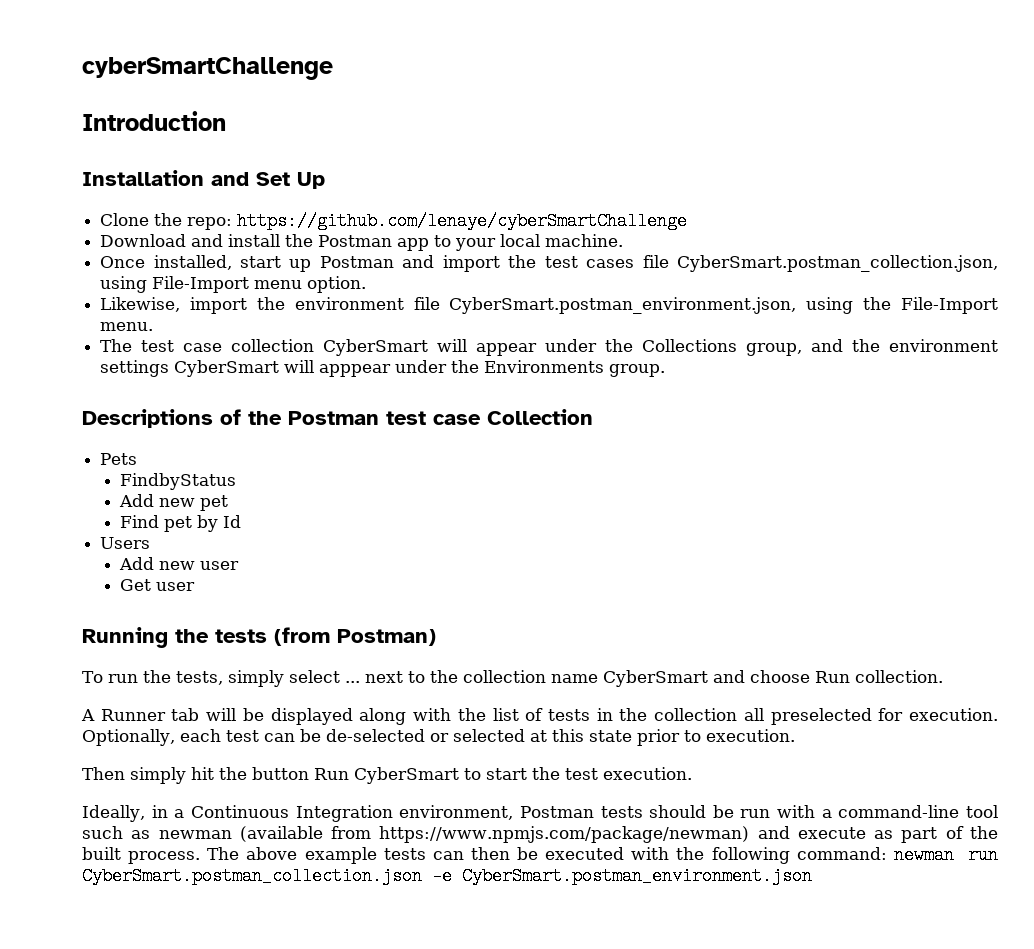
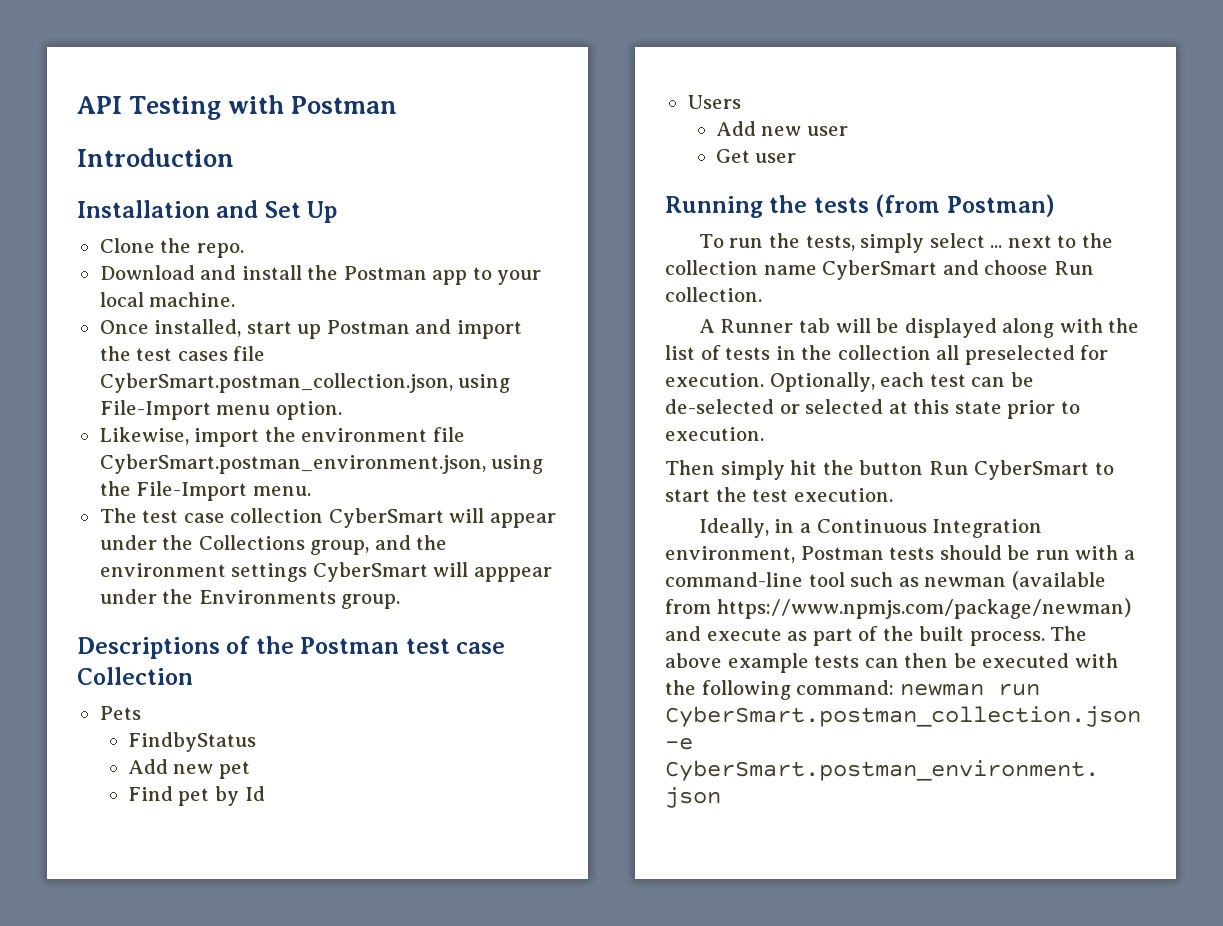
[82,57,333,80] cyberSmartChallenge -> [77,95,398,120] API Testing with Postman
[187,212,688,230] repo: https://github.com/lenaye/cyberSmartChallenge -> [196,243,244,258] repo.

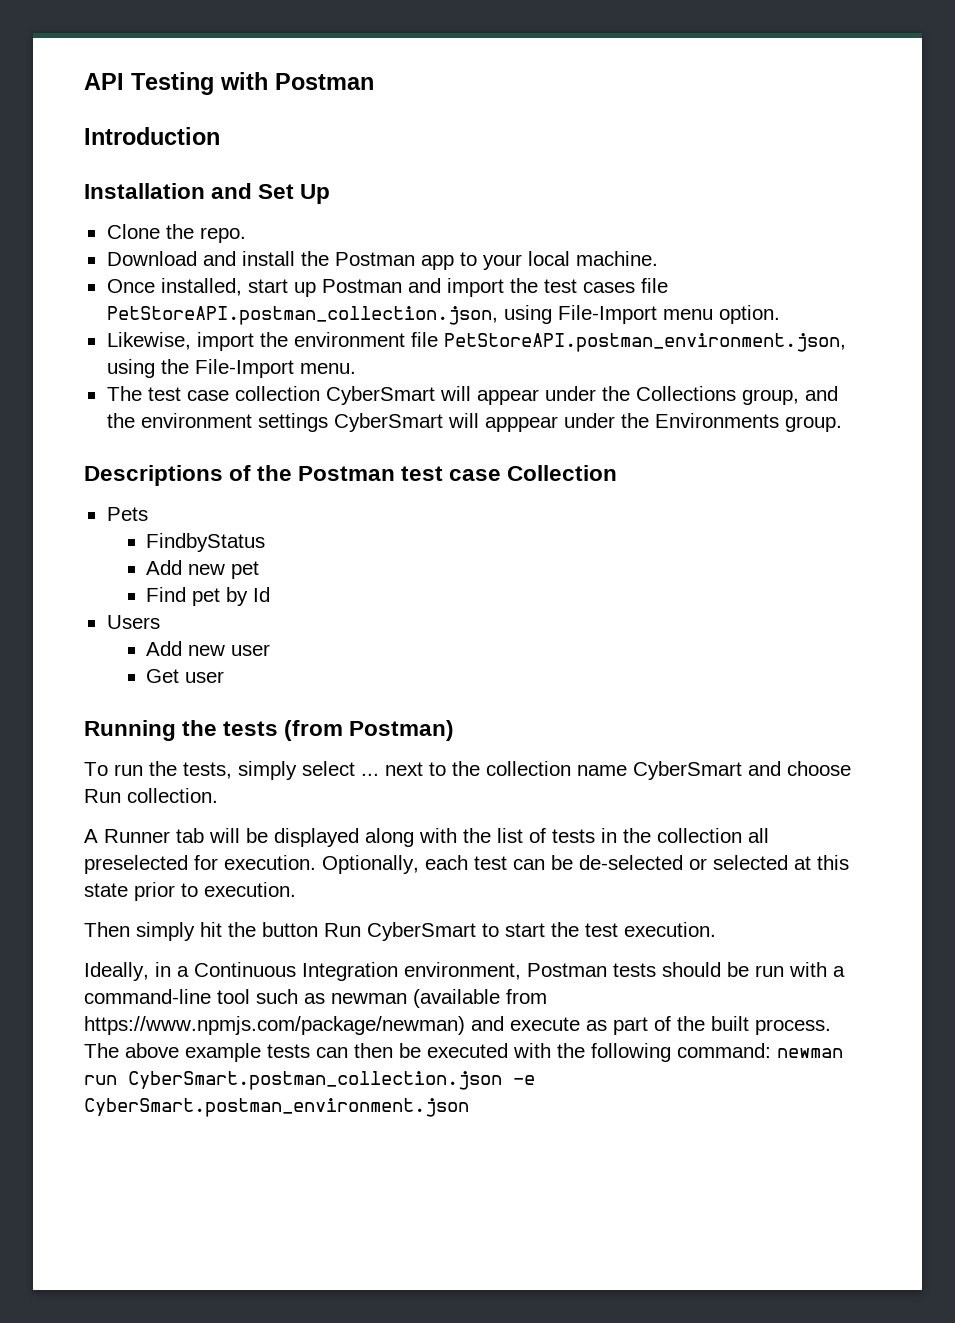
[99,373,453,393] CyberSmart.postman_collection.json, -> [106,306,498,325] PetStoreAPI.postman_collection.json,
[99,454,486,474] CyberSmart.postman_environment.json, -> [443,333,846,352] PetStoreAPI.postman_environment.json,

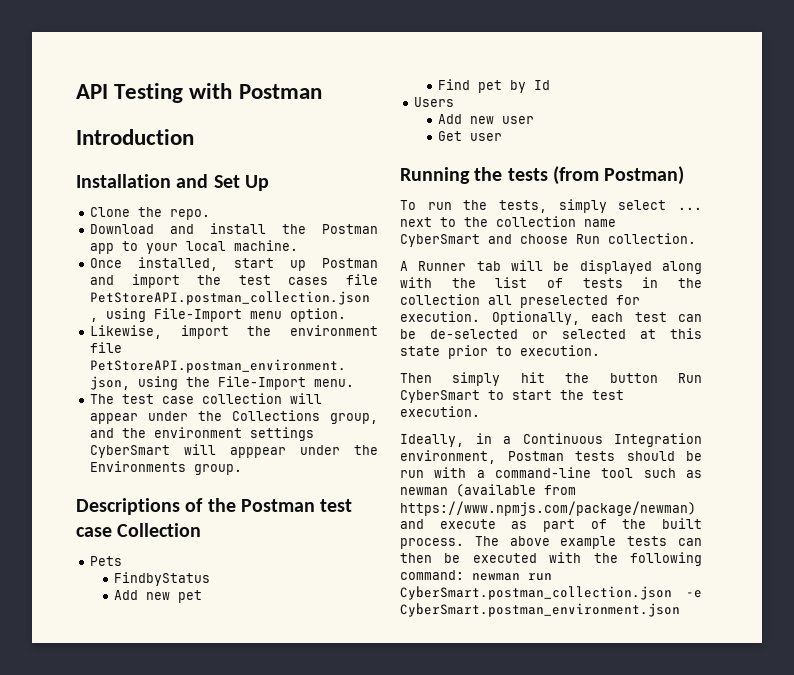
[325,386,435,405] CyberSmart -> (283, 398) none

